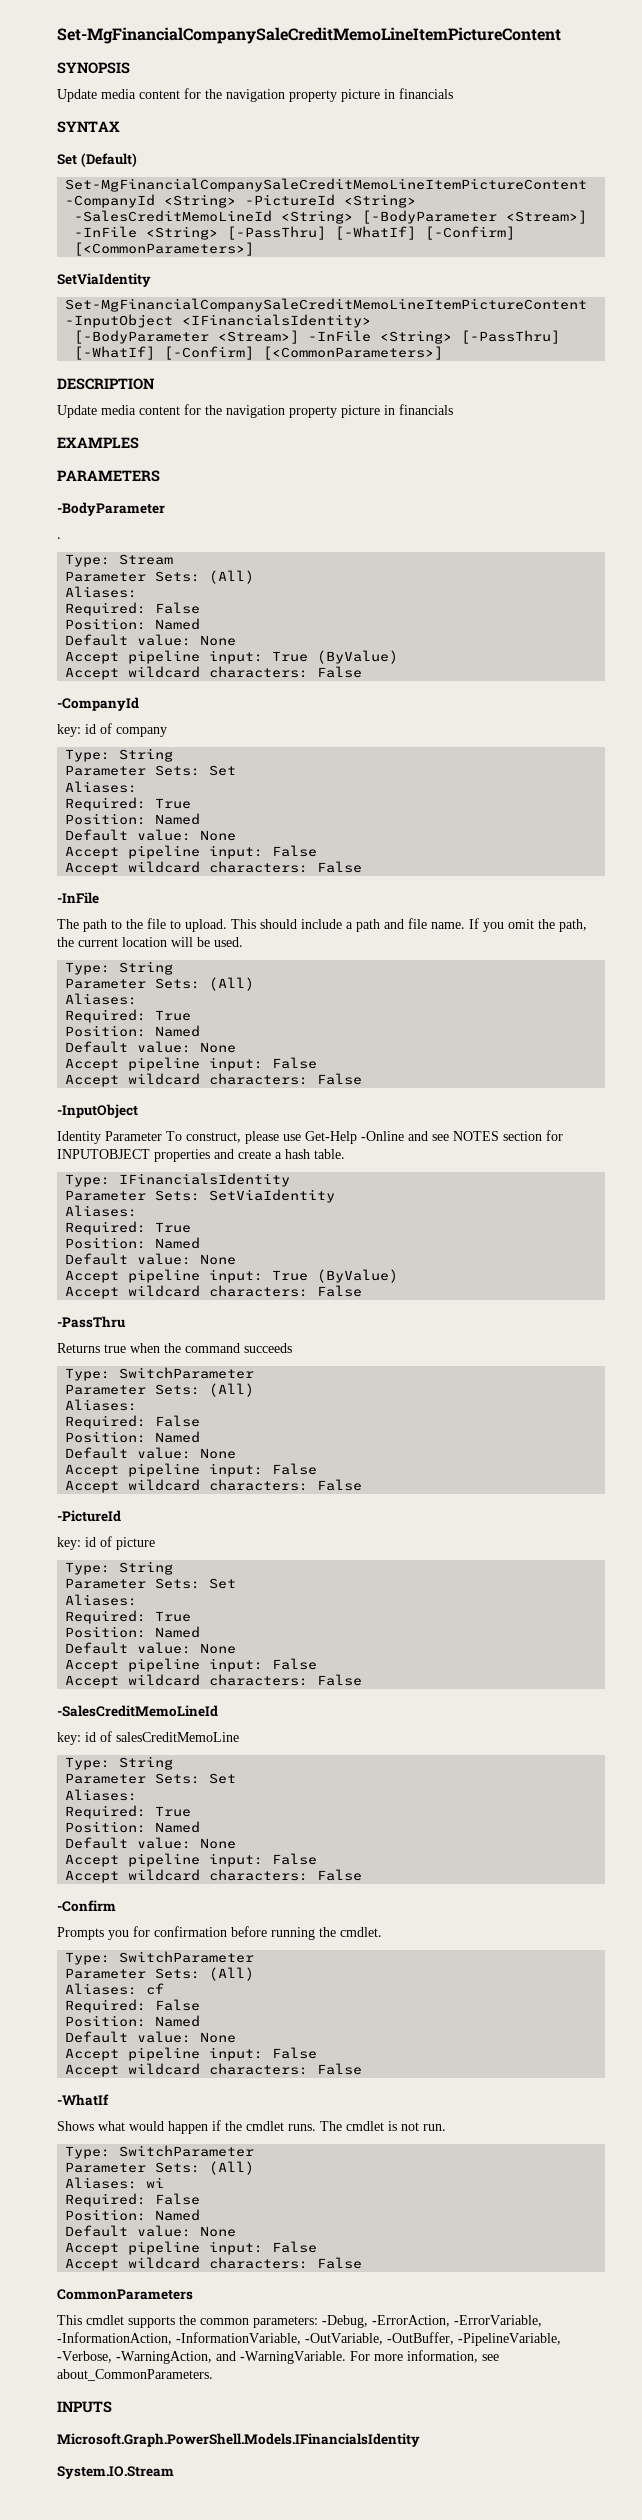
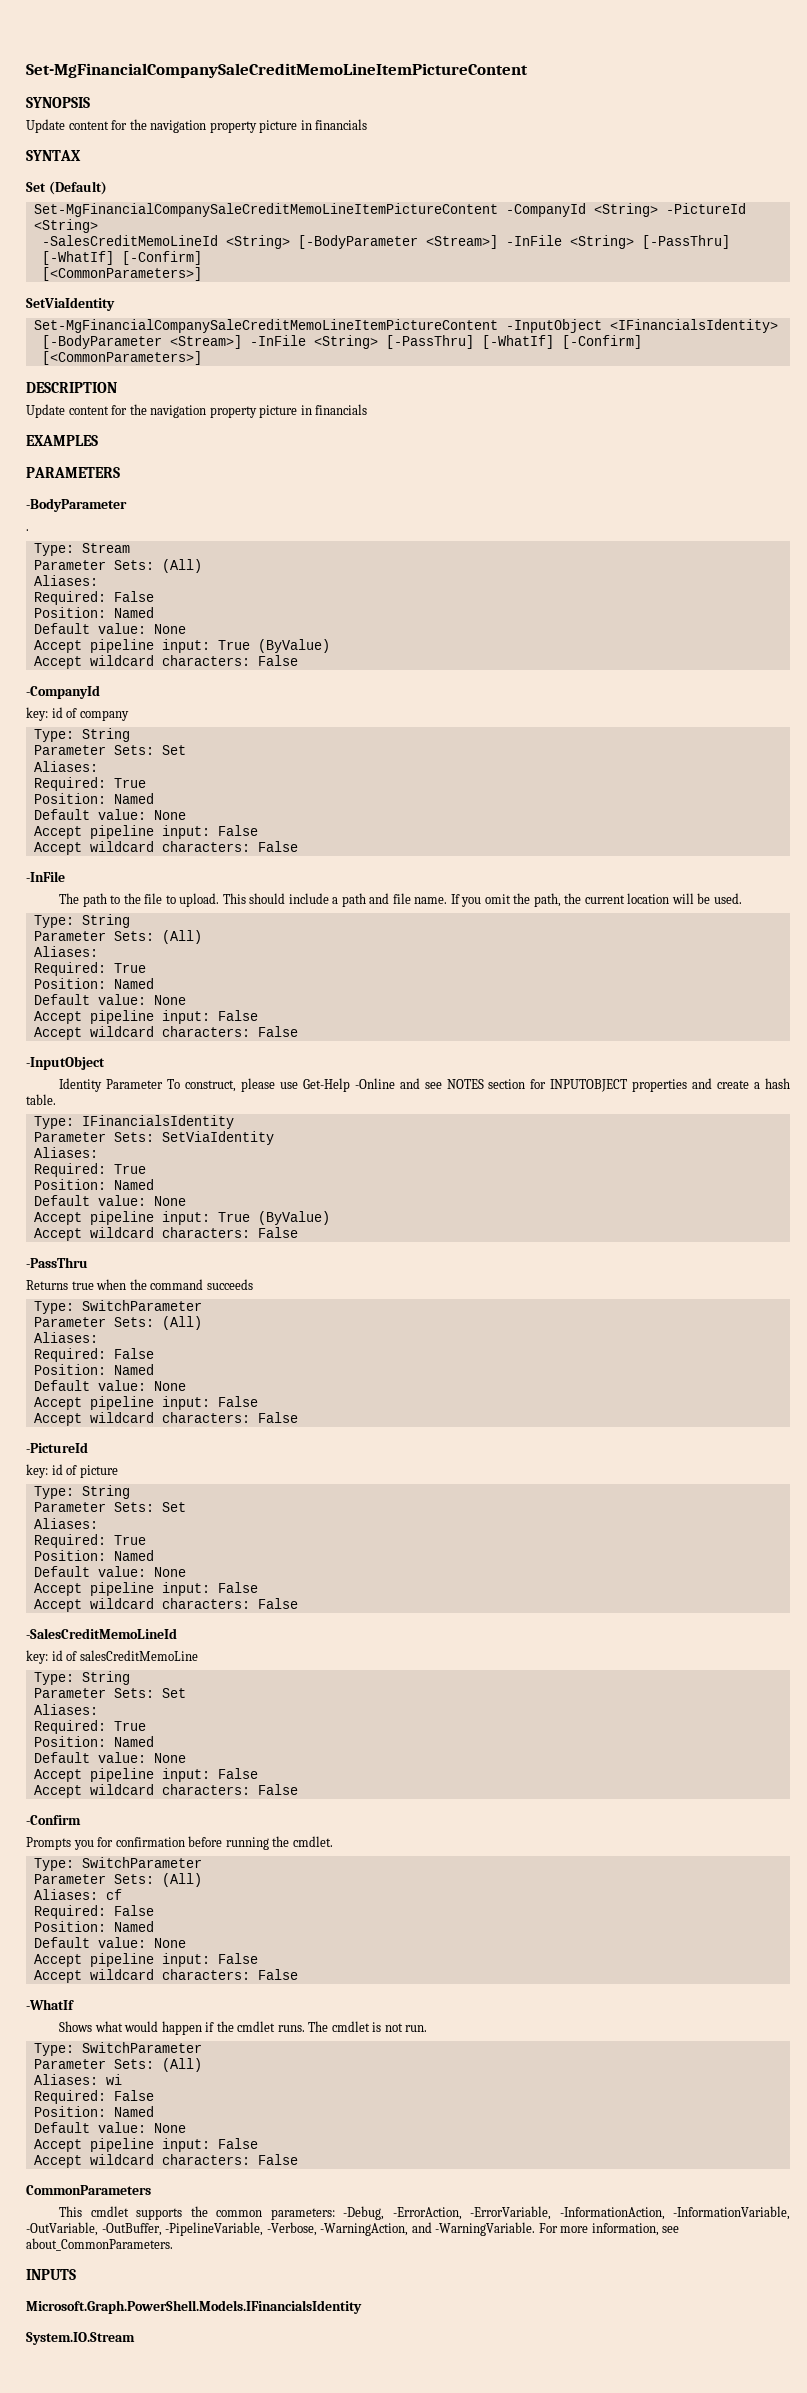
[101,89,136,99] media -> (65, 126) none
[101,405,136,415] media -> (65, 411) none

